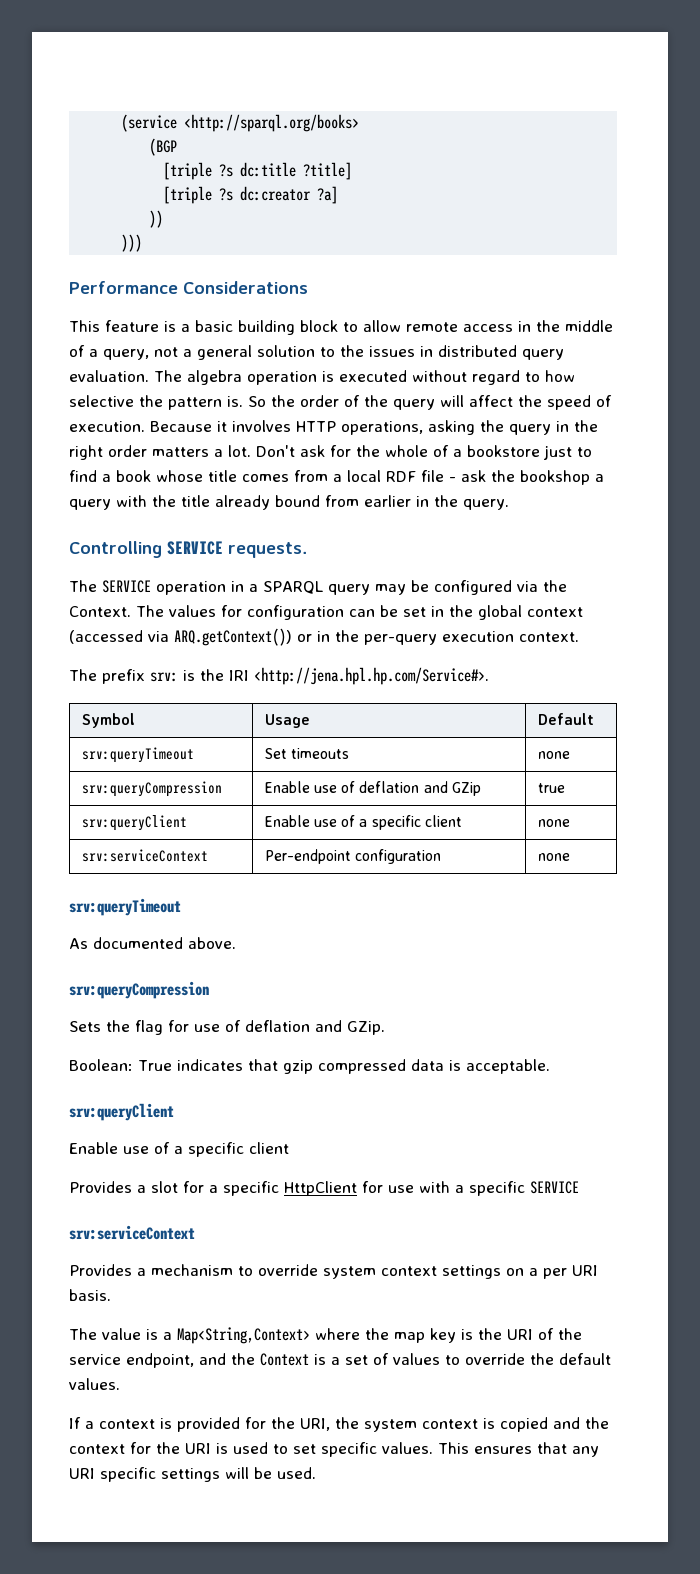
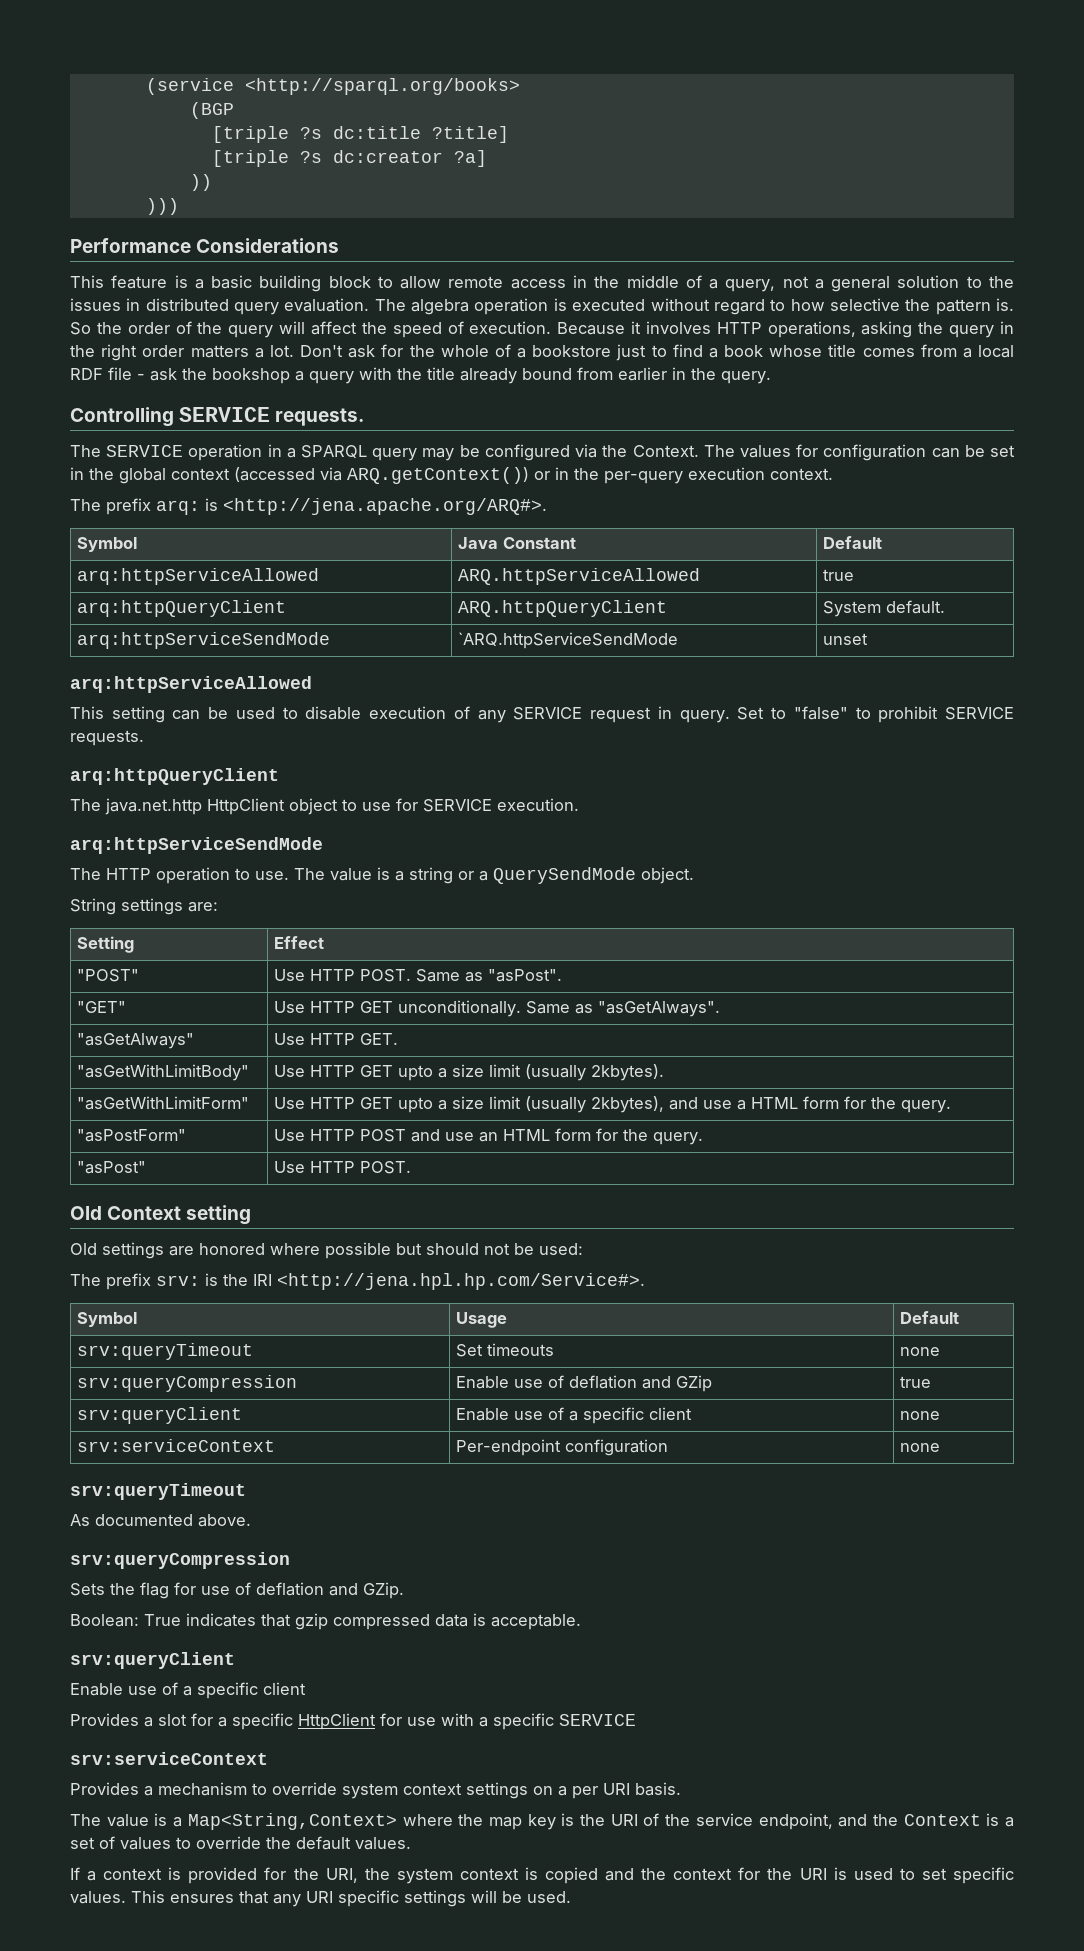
(579, 637) none -> [70,498,547,515] [77,537,138,552] [458,537,576,549] [823,536,883,549] [77,568,320,585] [458,568,701,585] [823,569,855,581] [77,600,287,617] [458,600,668,617] [823,600,946,617] [77,632,331,649] [458,632,679,649] [823,633,869,645] [70,676,312,693] [70,706,1014,723] [70,730,144,746] [70,768,279,785] [70,798,579,815] [70,837,323,854] [70,867,694,884] [70,898,218,915] [77,936,135,953] [274,936,325,949] [77,969,140,982] [274,969,563,982] [77,1001,127,1013] [274,1000,721,1017] [77,1033,195,1049] [274,1033,399,1045] [77,1064,250,1081] [274,1064,665,1081] [77,1096,250,1110] [274,1096,952,1113] [77,1129,187,1142] [274,1128,704,1145] [77,1161,147,1174] [274,1161,412,1174] [70,1205,252,1225] [70,1242,583,1259] // The prefix arq: is <http://jena.apache.org/ARQ#>. // Symbol | Java Constant | Default // arq:httpServiceAllowed | ARQ.httpServiceAllowed | true // arq:httpQueryClient | ARQ.httpQueryClient | System default. // arq:httpServiceSendMode | `ARQ.httpServiceSendMode | unset // arq:httpServiceAllowed // This setting can be used to disable execution of any SERVICE request in query. Set to "false" to prohibit SERVICE requests. // arq:httpQueryClient // The java.net.http HttpClient object to use for SERVICE execution. // arq:httpServiceSendMode // The HTTP operation to use. The value is a string or a QuerySendMode object. // String settings are: // Setting | Effect // "POST" | Use HTTP POST. Same as "asPost". // "GET" | Use HTTP GET unconditionally. Same as "asGetAlways". // "asGetAlways" | Use HTTP GET. // "asGetWithLimitBody" | Use HTTP GET upto a size limit (usually 2kbytes). // "asGetWithLimitForm" | Use HTTP GET upto a size limit (usually 2kbytes), and use a HTML form for the query. // "asPostForm" | Use HTTP POST and use an HTML form for the query. // "asPost" | Use HTTP POST. // Old Context setting // Old settings are honored where possible but should not be used:

